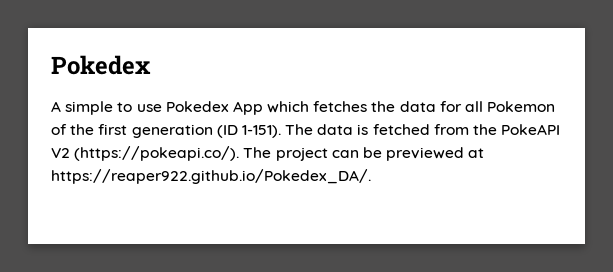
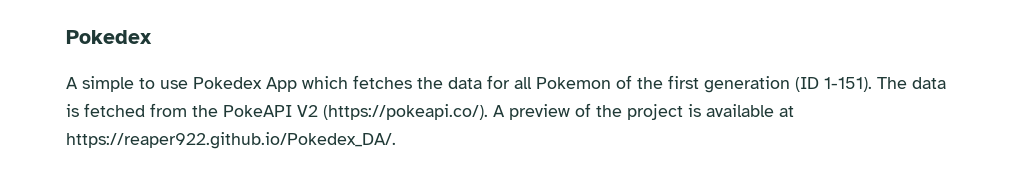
[243,147,465,161] The project can be previewed -> [493,103,774,120] A preview of the project is available

